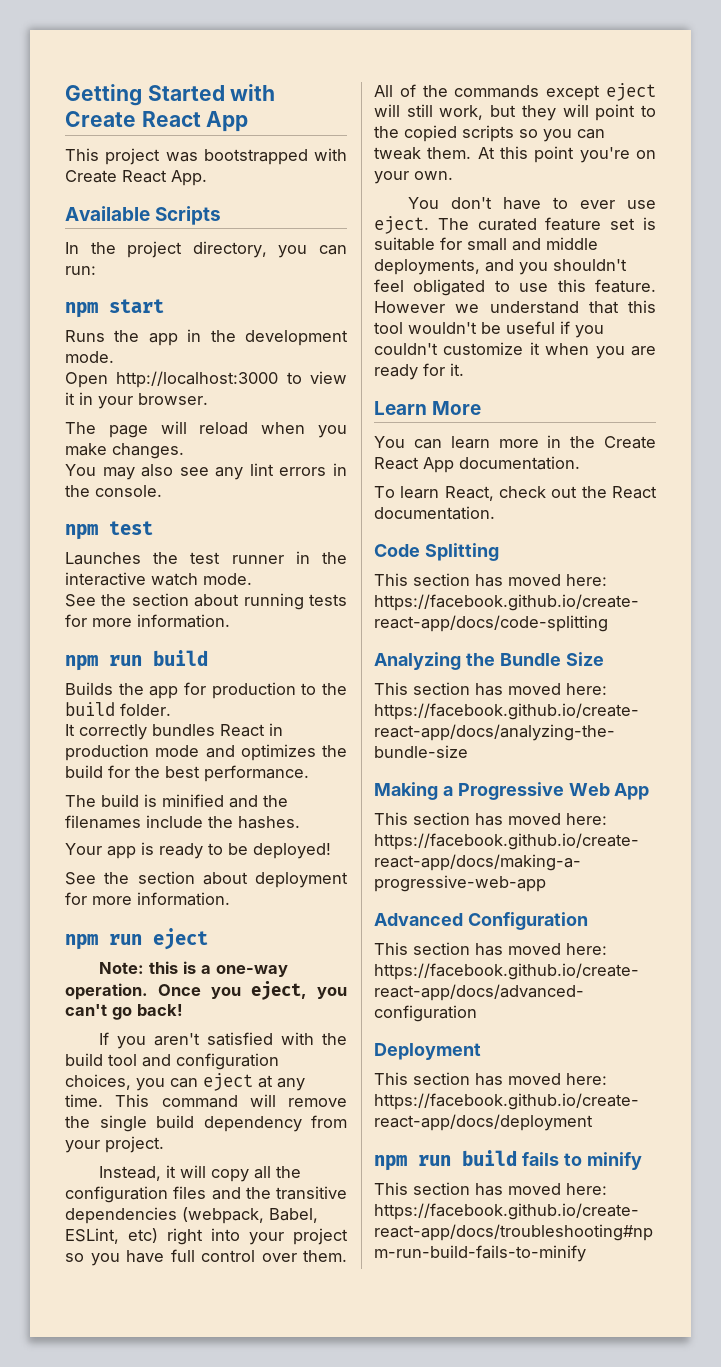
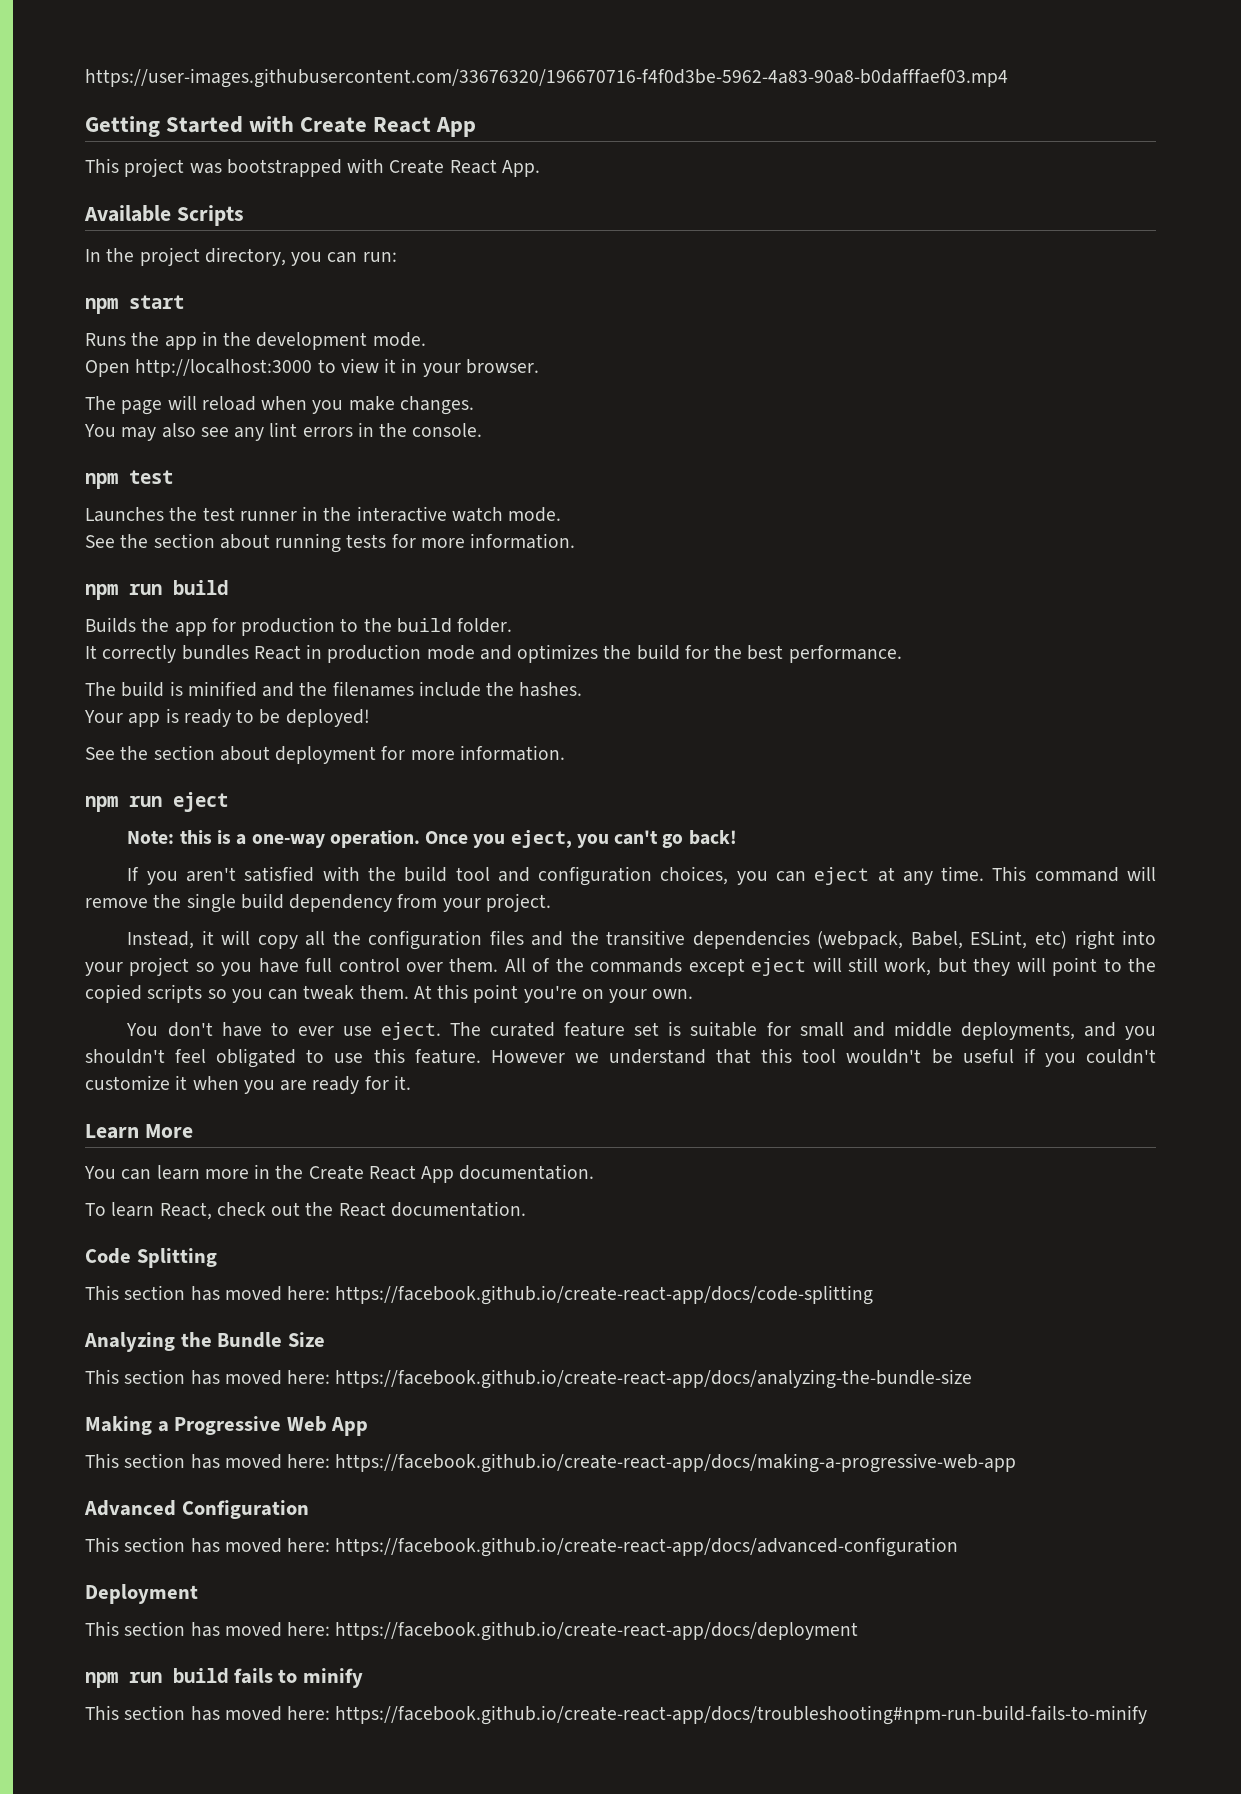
(65, 95) none -> [85,68,1008,88] https://user-images.githubusercontent.com/33676320/196670716-f4f0d3be-5962-4a83-90a8-b0dafffaef03.mp4 //

